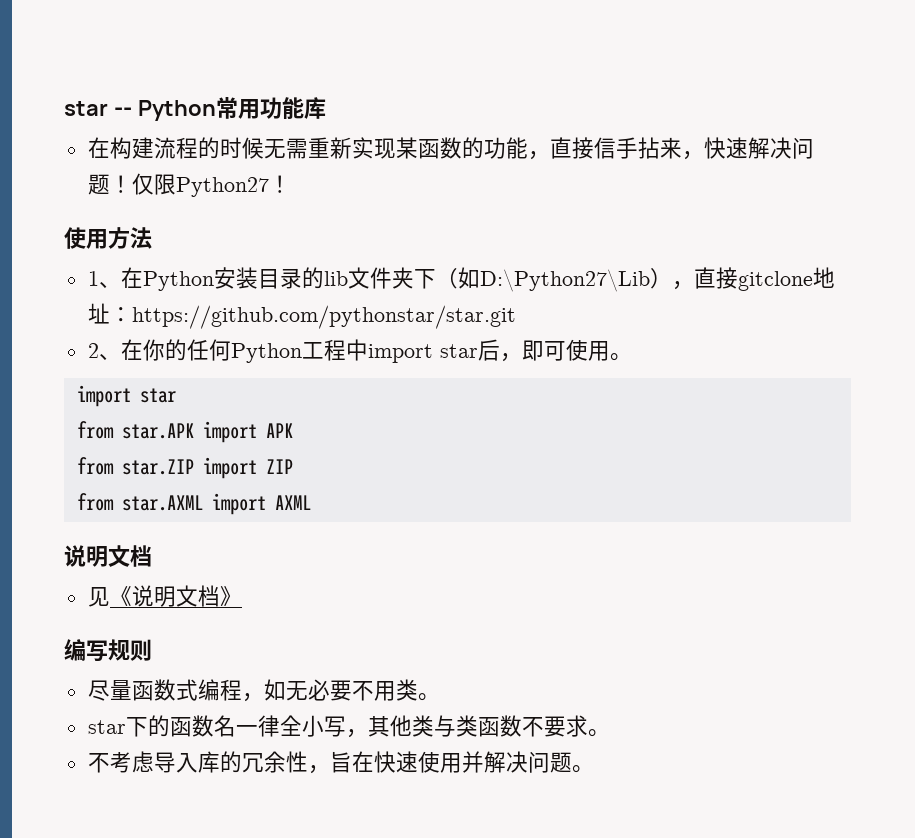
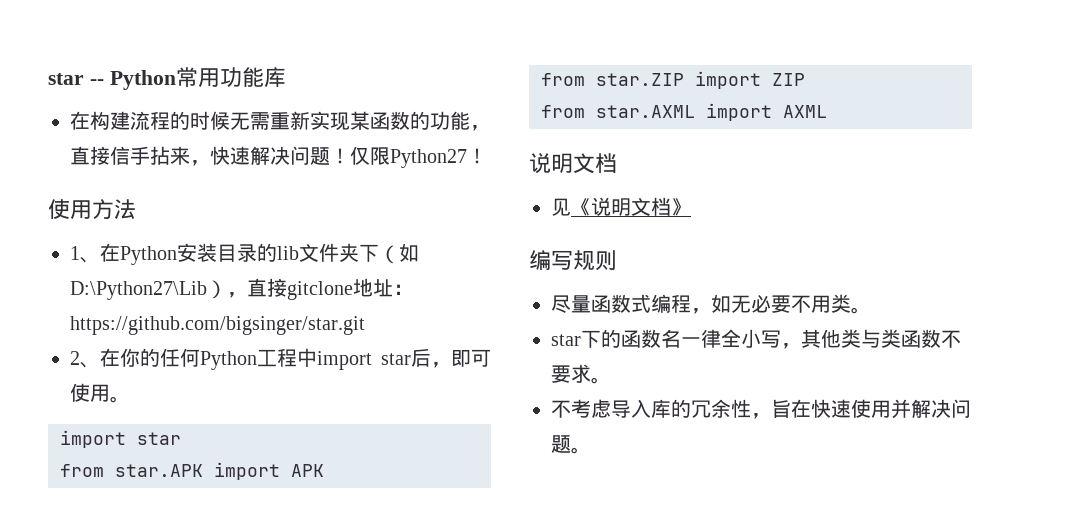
[131,305,516,329] https://github.com/pythonstar/star.git -> [70,316,365,335] https://github.com/bigsinger/star.git

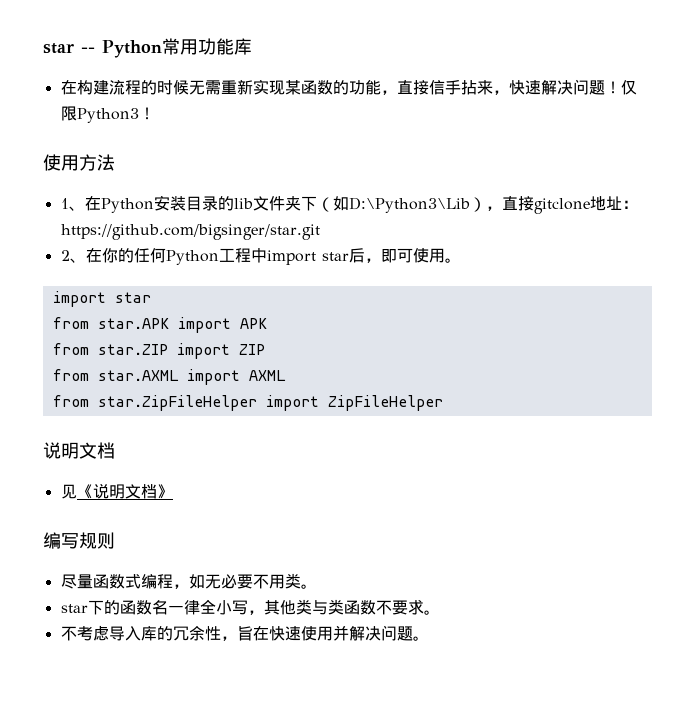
[390,149,467,168] Python27 -> [76,108,139,123] Python3
[70,281,207,300] D:\Python27\Lib -> [348,197,470,213] D:\Python3\Lib
(827, 111) none -> [52,395,443,411] // from star.ZipFileHelper import ZipFileHelper

